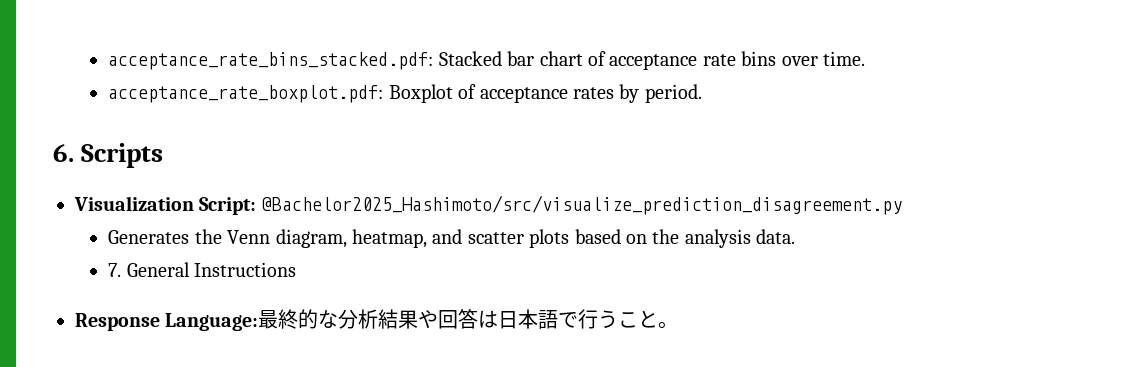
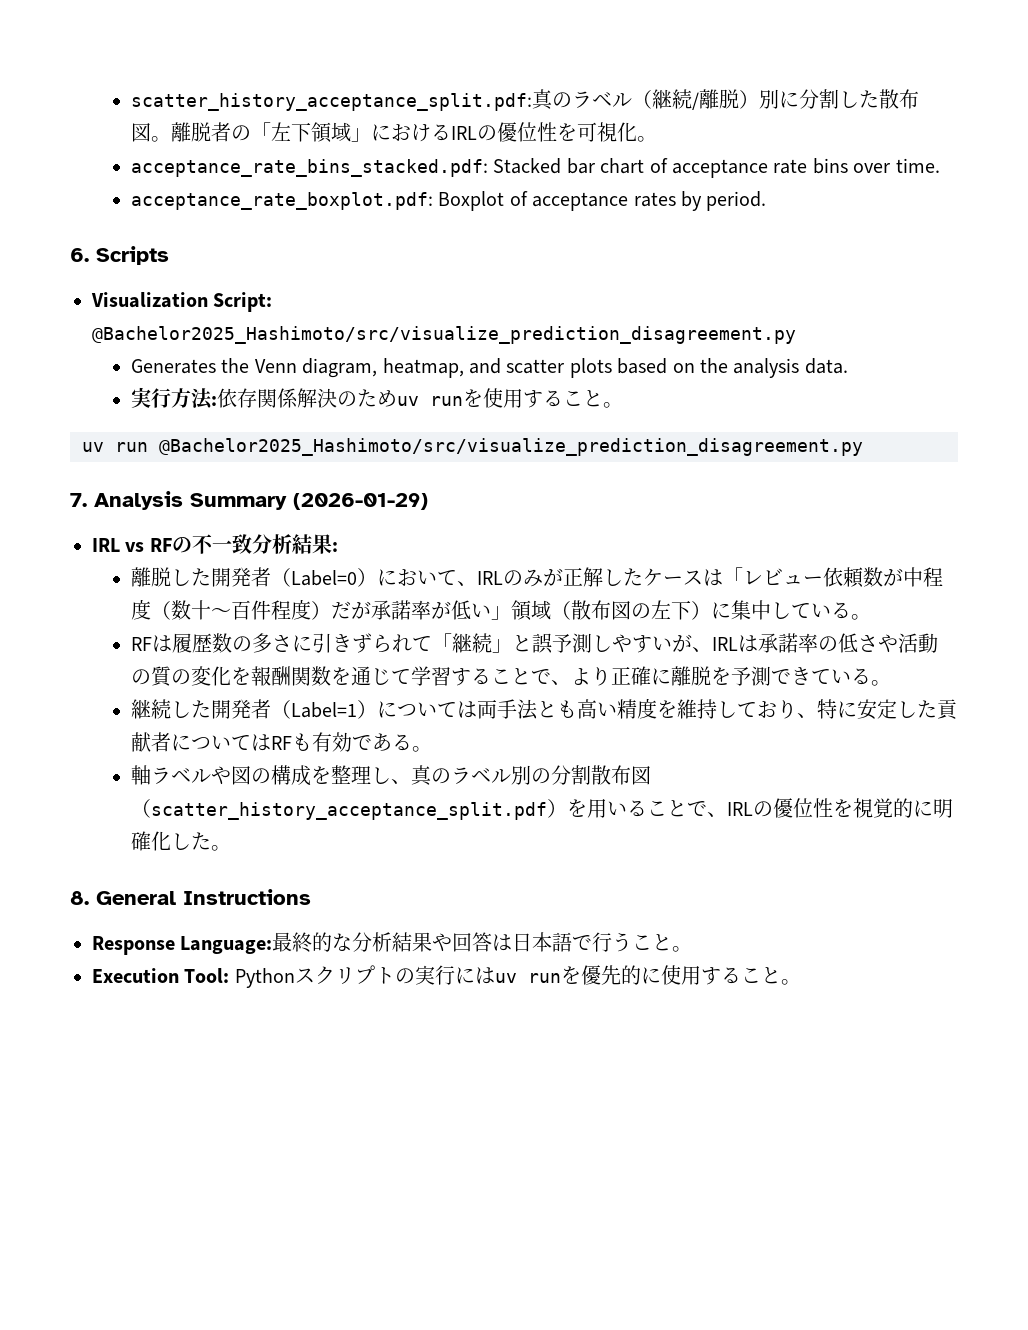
(108, 61) none -> [131,89,920,111] [131,122,658,143] scatter_history_acceptance_split.pdf:真のラベル（継続/離脱）別に分割した散布図。離脱者の「左下領域」におけるIRLの優位性を可視化。 //
[108,263,122,277] 7. -> [131,387,624,410] [82,438,863,456] [70,491,428,510] [92,534,338,554] [131,567,944,588] [131,599,872,621] [131,633,939,654] [131,666,892,687] [131,698,959,720] [131,732,433,752] [131,765,652,786] [131,798,954,820] [131,831,232,851] [70,891,89,905] 実行方法:依存関係解決のためuv runを使用すること。 // uv run @Bachelor2025_Hashimoto/src/visualize_prediction_disagreement.py // 7. Analysis Summary (2026-01-29) // IRL vs RFの不一致分析結果: // 離脱した開発者（Label=0）において、IRLのみが正解したケースは「レビュー依頼数が中程度（数十〜百件程度）だが承諾率が低い」領域（散布図の左下）に集中している。 // RFは履歴数の多さに引きずられて「継続」と誤予測しやすいが、IRLは承諾率の低さや活動の質の変化を報酬関数を通じて学習することで、より正確に離脱を予測できている。 // 継続した開発者（Label=1）については両手法とも高い精度を維持しており、特に安定した貢献者についてはRFも有効である。 // 軸ラベルや図の構成を整理し、真のラベル別の分割散布図（scatter_history_acceptance_split.pdf）を用いることで、IRLの優位性を視覚的に明確化した。 // 8.
(679, 325) none -> [92,965,801,988] // Execution Tool: Pythonスクリプトの実行にはuv runを優先的に使用すること。

